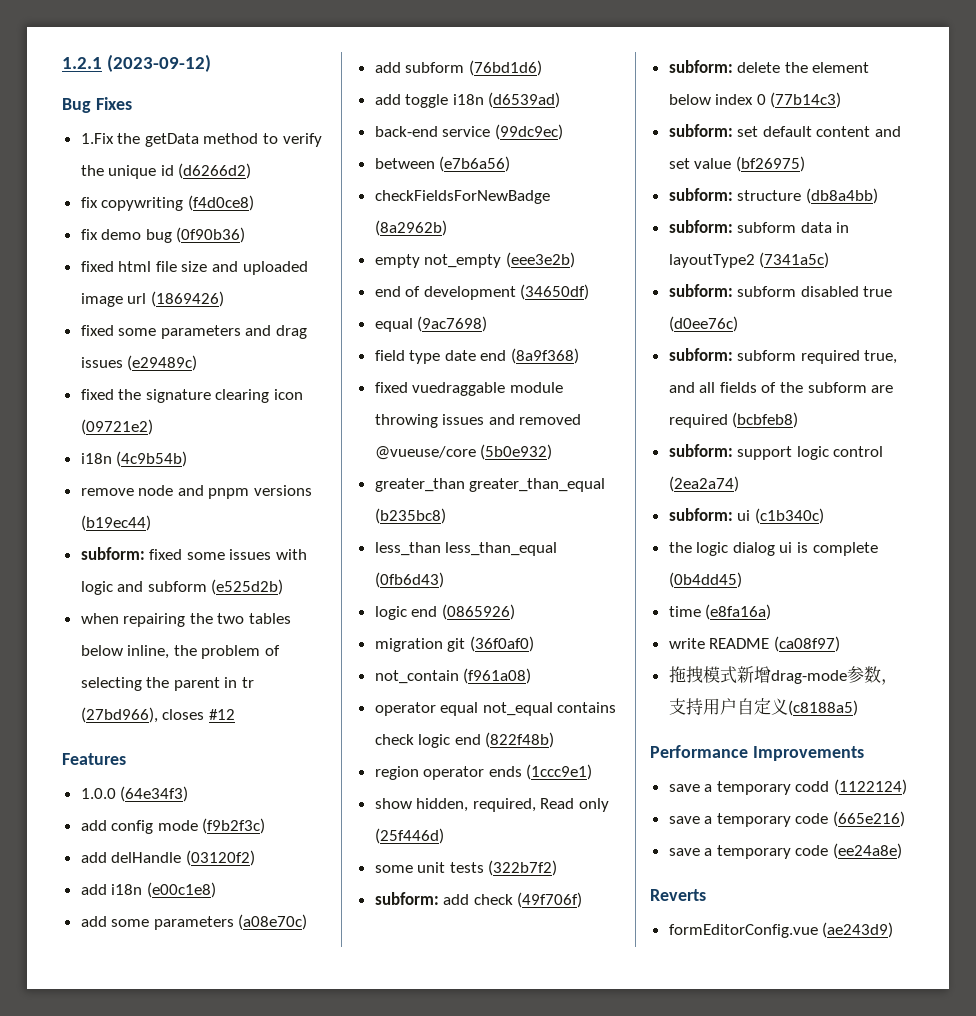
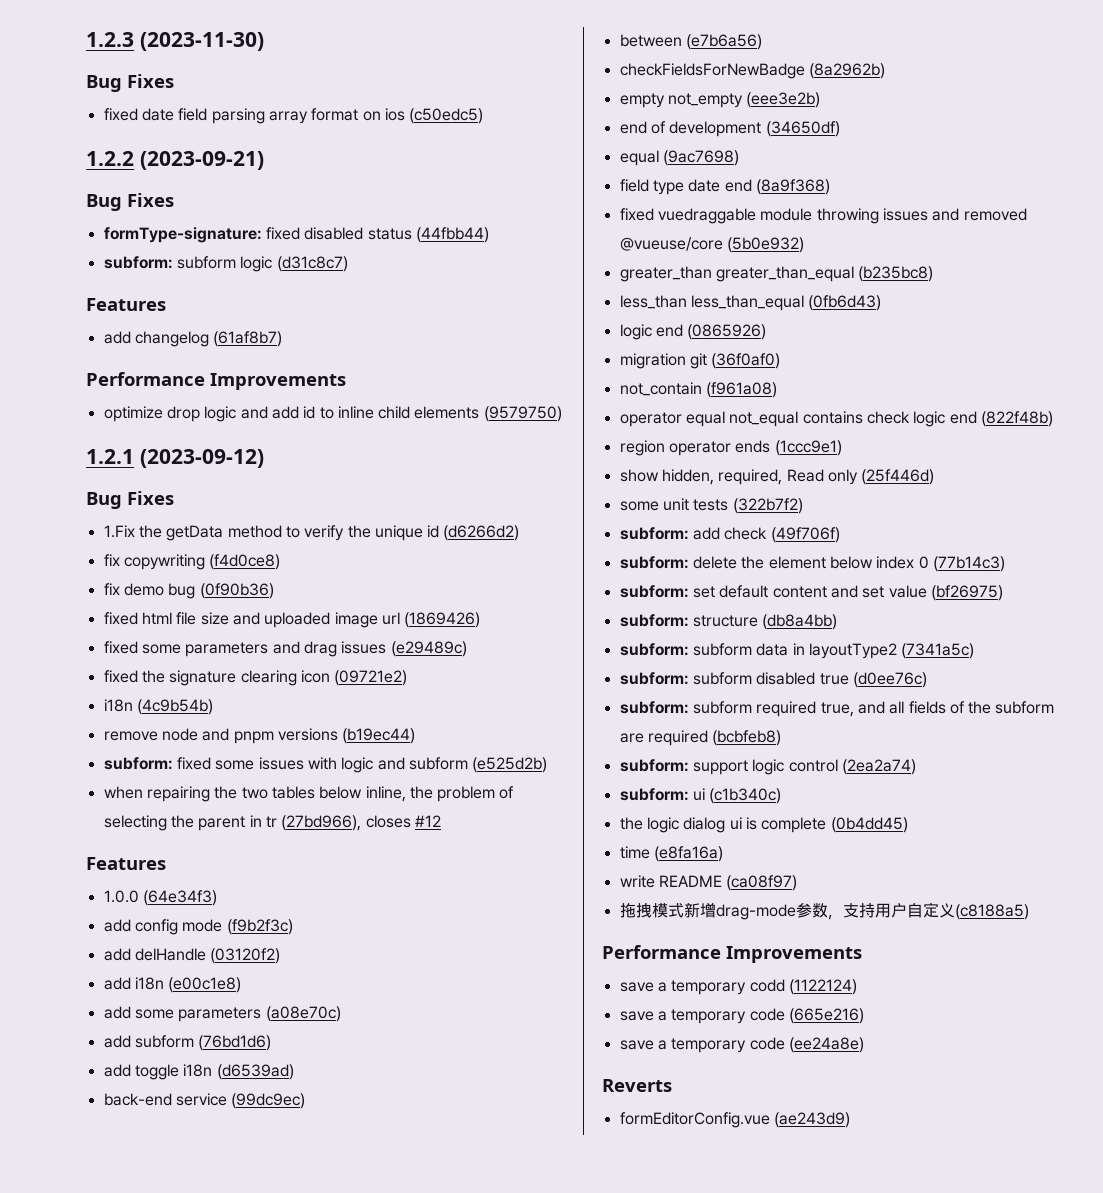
(62, 63) none -> [86,32,264,51] [86,74,174,92] [103,108,484,124] [86,151,264,170] [86,193,174,211] [103,227,489,243] [103,256,348,272] [86,298,166,311] [103,331,283,347] [86,372,346,390] [103,406,562,422] 1.2.3 (2023-11-30) // Bug Fixes // fixed date field parsing array format on ios (c50edc5) // 1.2.2 (2023-09-21) // Bug Fixes // formType-signature: fixed disabled status (44fbb44) // subform: subform logic (d31c8c7) // Features // add changelog (61af8b7) // Performance Improvements // optimize drop logic and add id to inline child elements (9579750) //

